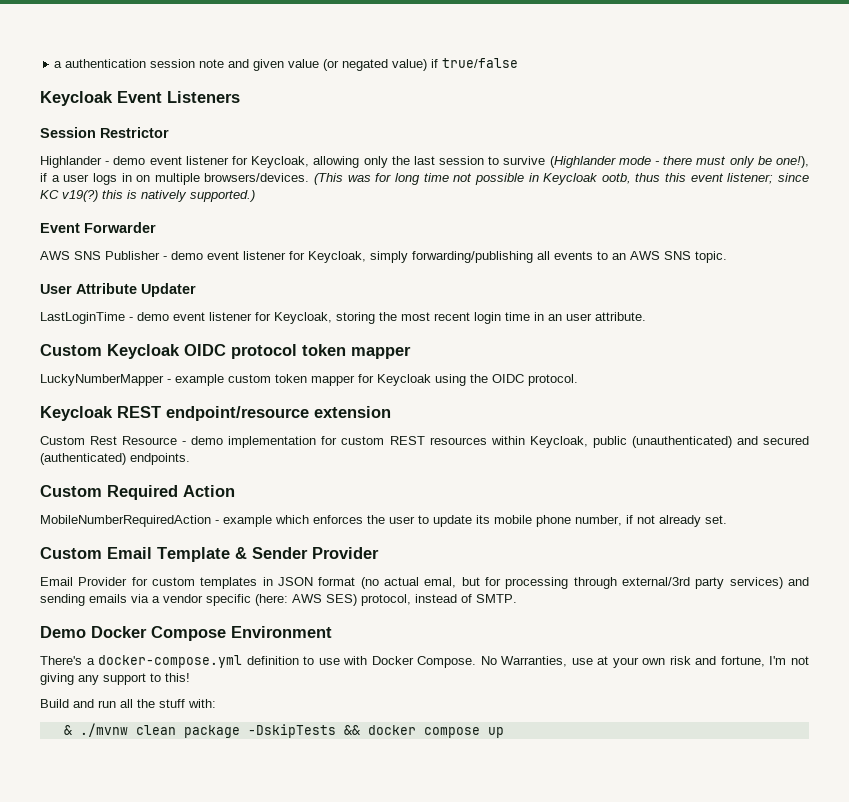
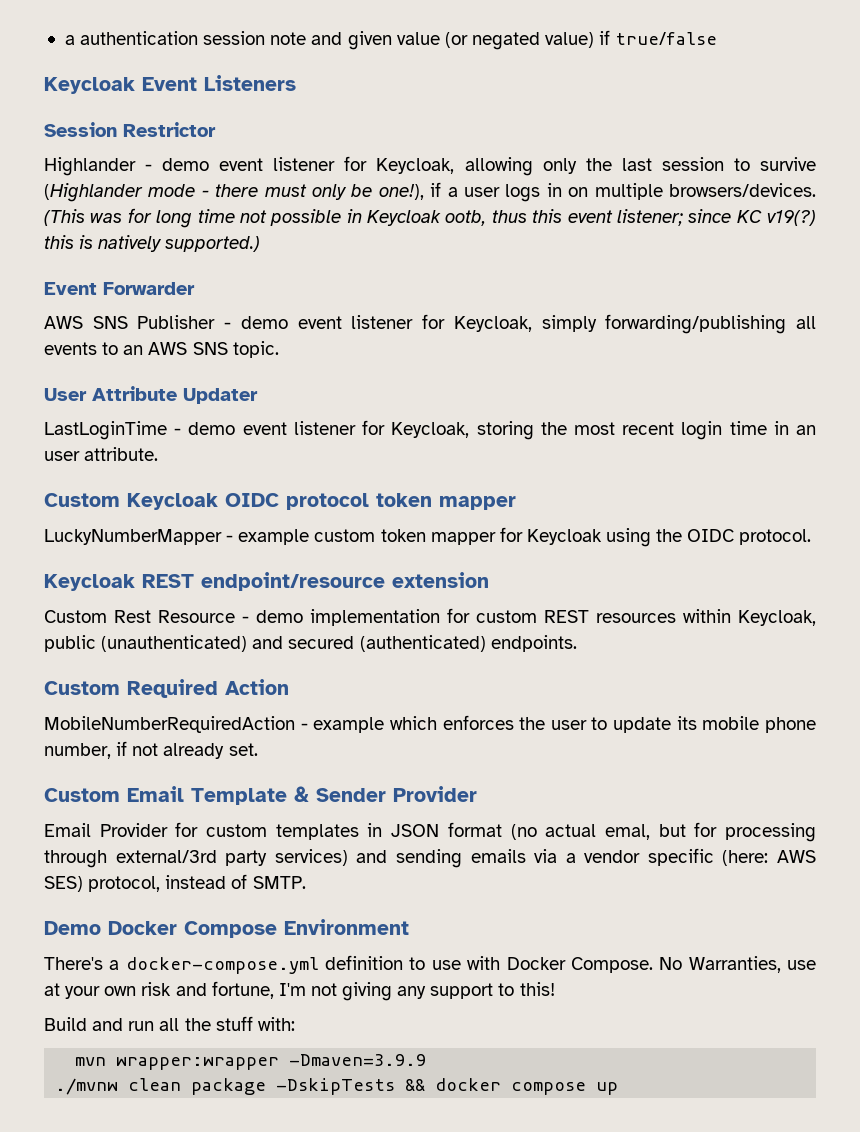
[63,725,72,735] & -> [75,1054,427,1070] mvn wrapper:wrapper -Dmaven=3.9.9 //

